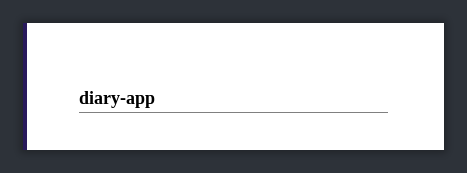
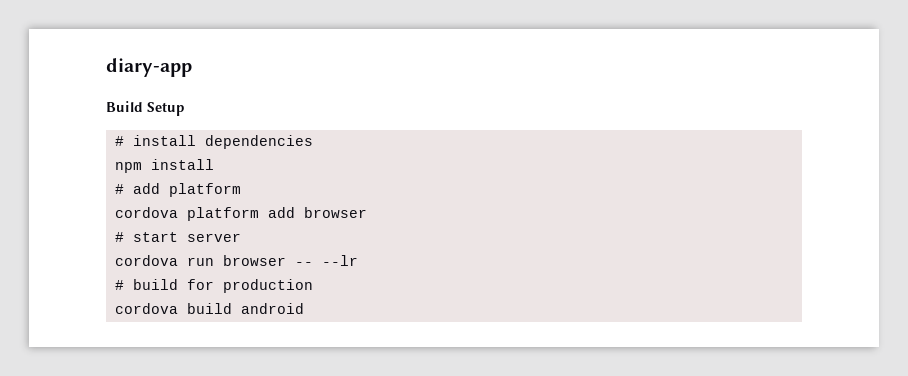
(155, 99) none -> [106,101,184,116] [114,135,313,149] [114,159,214,173] [114,183,241,197] [114,207,367,221] [114,232,241,242] [114,255,358,266] [114,279,313,293] [114,303,304,314] // Build Setup // # install dependencies // npm install // # add platform // cordova platform add browser // # start server // cordova run browser -- --lr // # build for production // cordova build android

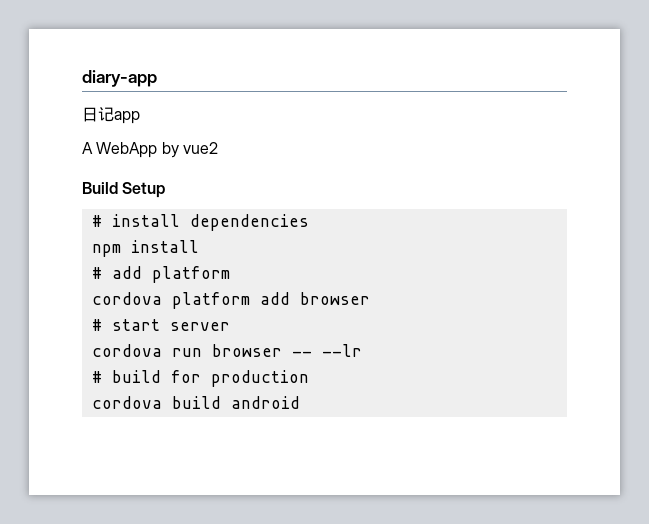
(192, 67) none -> [82,107,140,124] [82,142,218,158] // 日记app // A WebApp by vue2

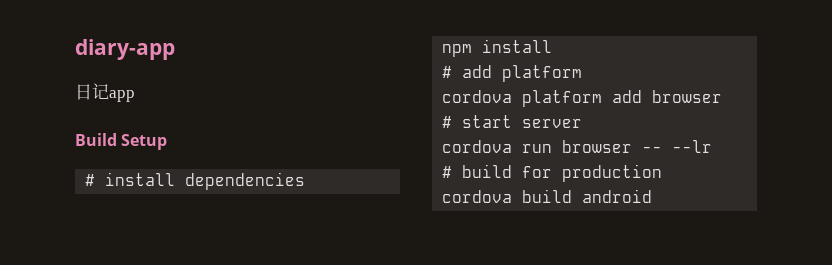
[82,142,218,158] // A WebApp by vue2 -> (135, 96) none

